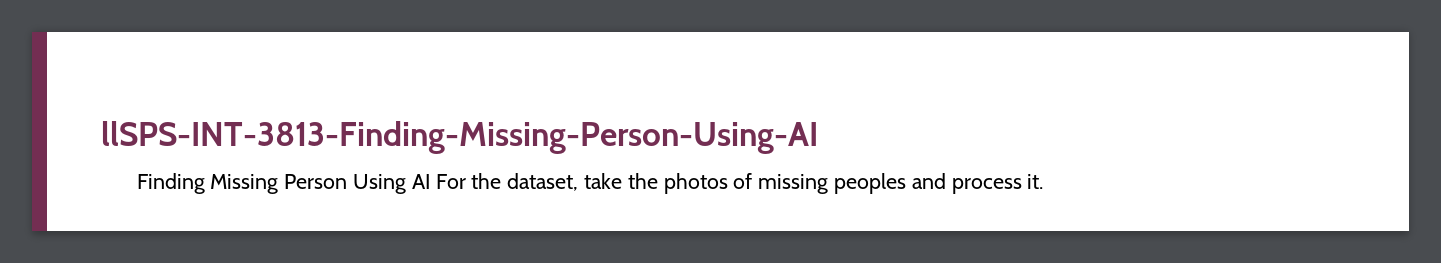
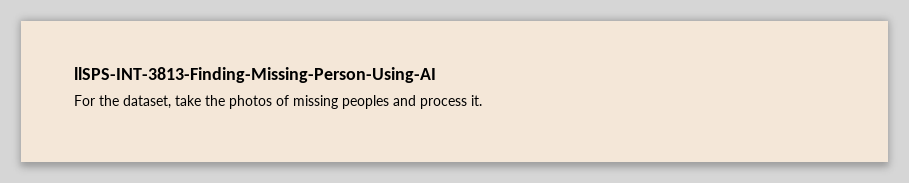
[136,173,430,194] Finding Missing Person Using AI -> (436, 75) none

